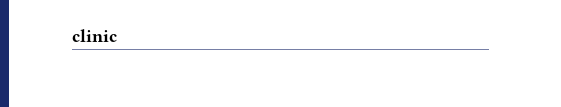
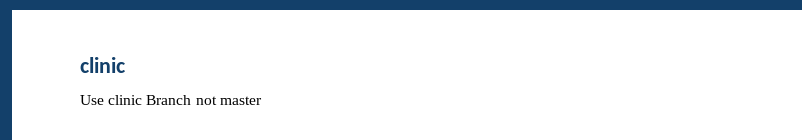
[72,29,117,42] clinic -> [80,57,125,73] [80,95,262,105] clinic // Use clinic Branch not master

